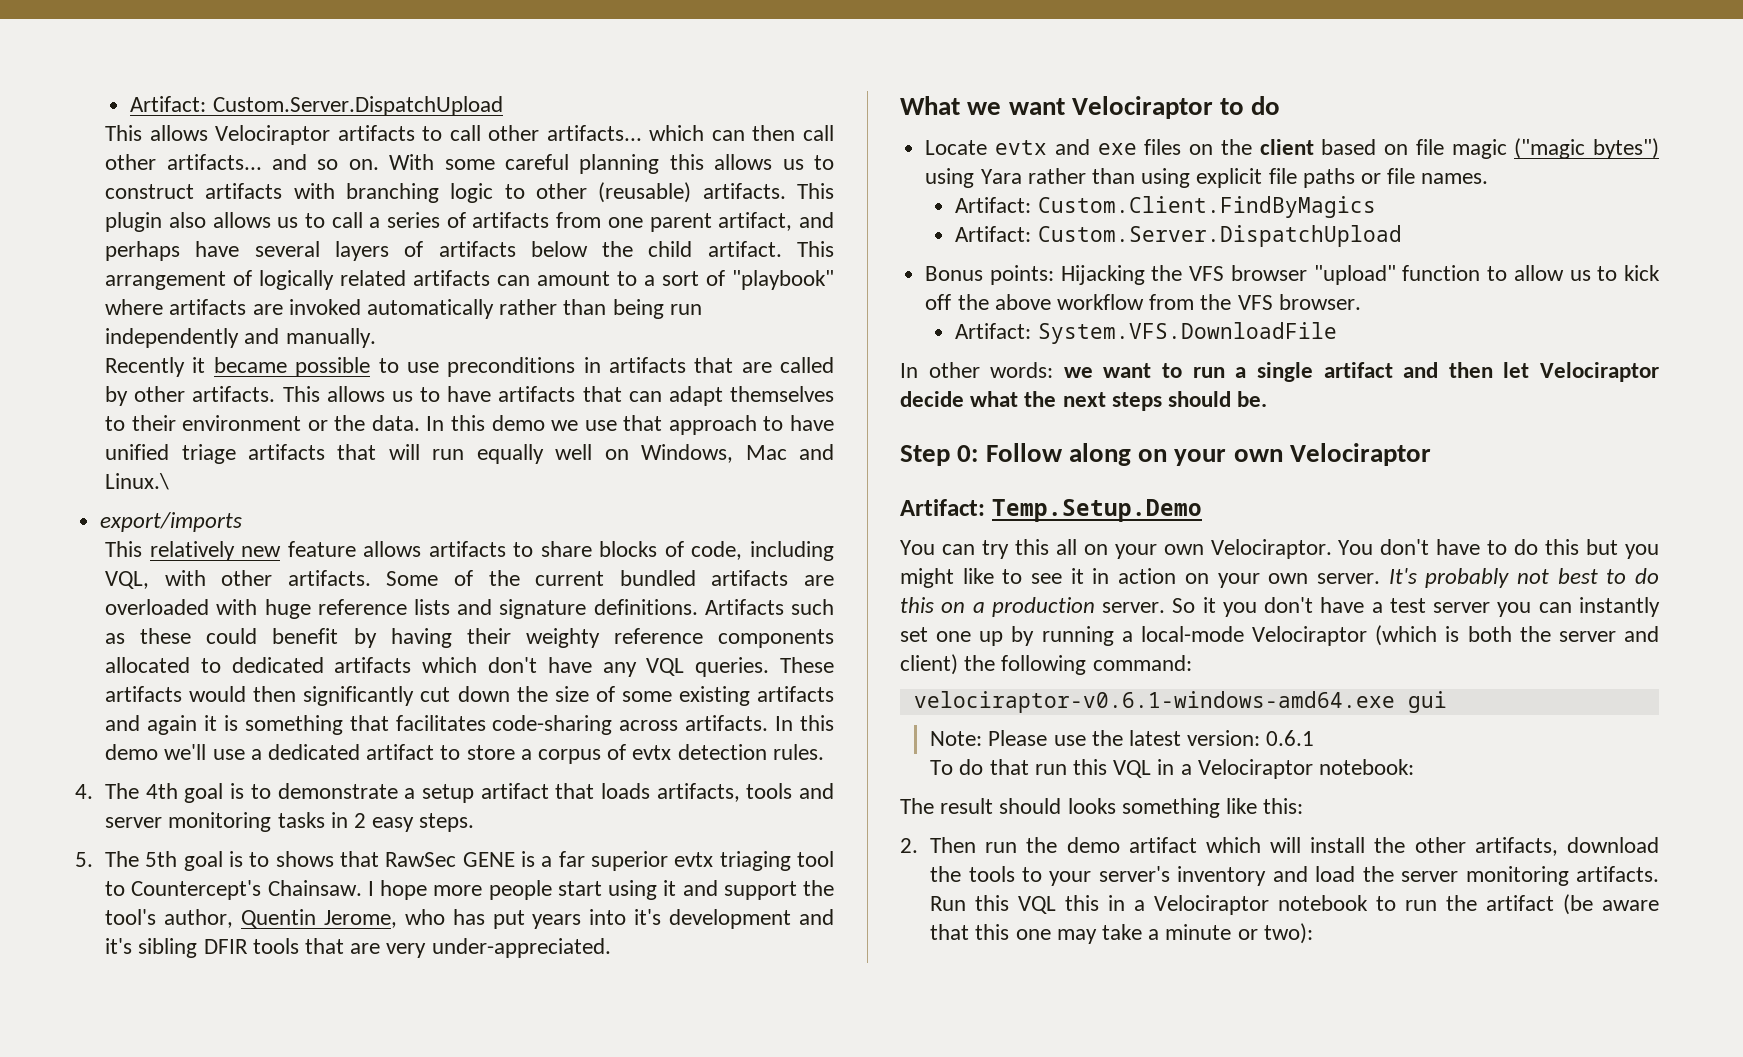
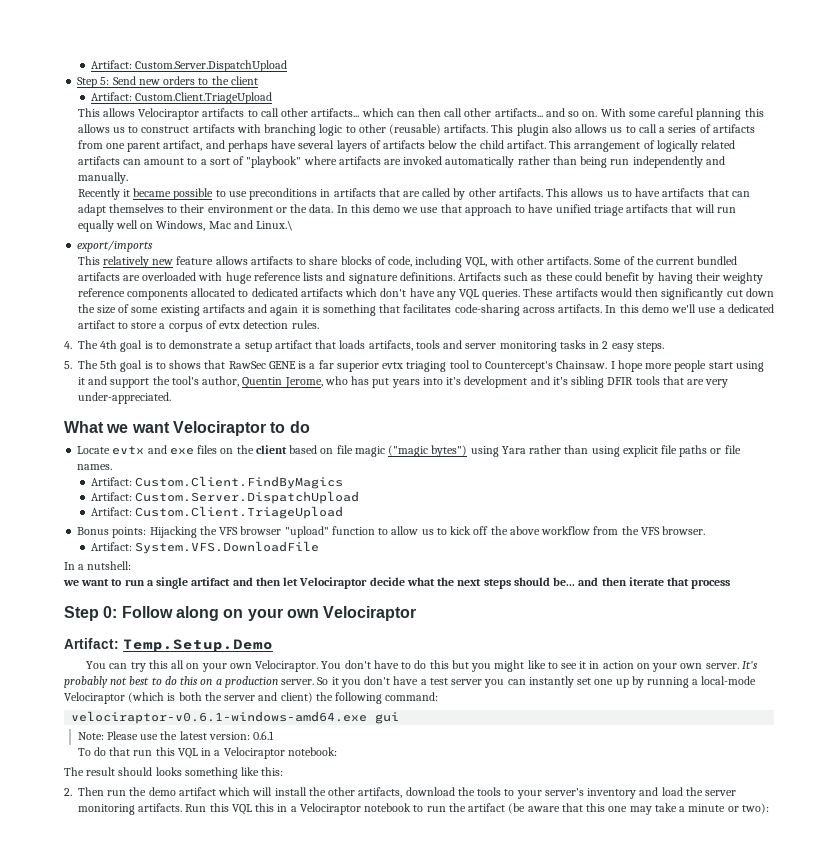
[130,96,503,116] Artifact: Custom.Server.DispatchUpload -> [90,60,288,72] [77,76,258,88] [90,92,273,104] Artifact: Custom.Server.DispatchUpload // Step 5: Send new orders to the client // Artifact: Custom.Client.TriageUpload
(1402, 236) none -> [90,506,344,519] // Artifact: Custom.Client.TriageUpload
[928,362,1054,378] other words: -> [78,561,132,570] a nutshell: //
[1237,391,1268,407] be. -> [553,577,731,589] be... and then iterate that process

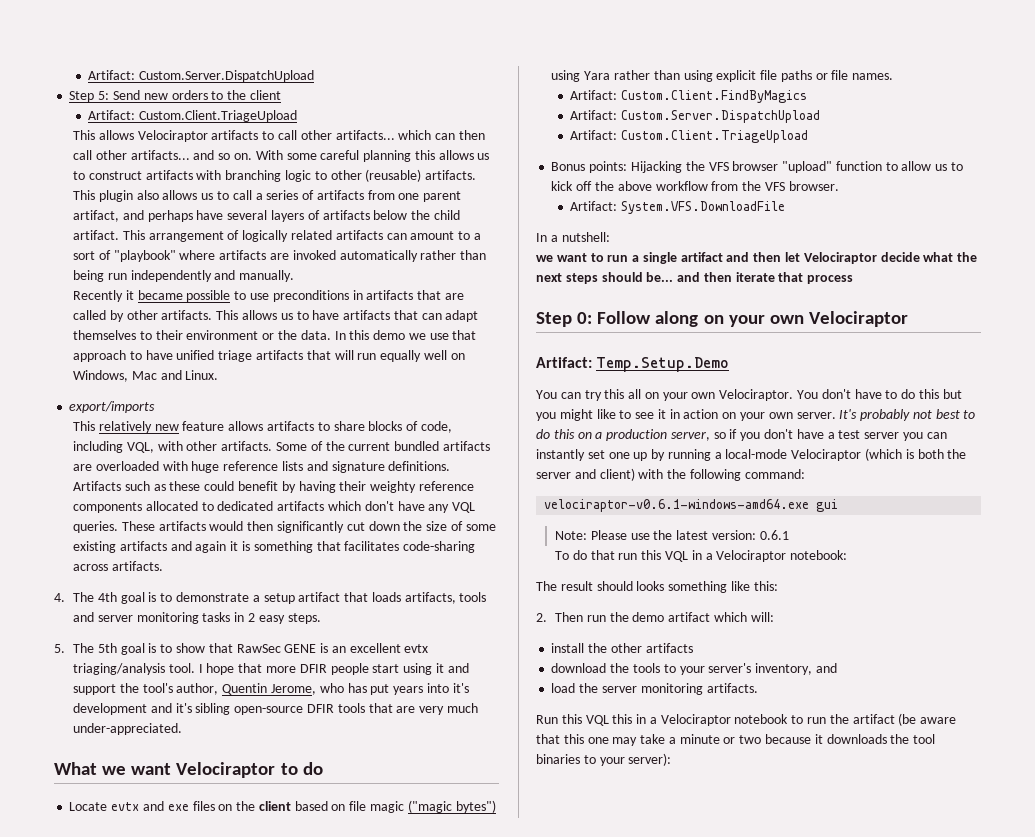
[256,220,294,231] Linux.\ -> [185,370,219,380] Linux.
[605,304,774,313] [77,320,319,332] In this demo we'll use a dedicated artifact to store a corpus of evtx detection rules. -> (163, 566) none
[169,360,202,369] shows -> [175,643,205,653] show
[309,360,673,372] a far superior evtx triaging tool to Countercept's Chainsaw. I hope more -> [331,643,429,653] [73,663,327,675] an excellent evtx triaging/analysis tool. I hope that more DFIR
(605, 382) none -> [234,706,304,715] open-source
(729, 383) none -> [446,703,478,713] much
[281,677,339,685] server. So it -> [670,429,738,441] server, so if
(313, 697) none -> [638,469,664,479] with
[252,787,273,796] will -> [750,612,774,622] will: //
[358,787,403,798] artifacts, -> [645,643,693,653] artifacts //
[587,787,659,799] inventory and -> [755,663,837,675] inventory, and //
(183, 807) none -> (758, 688) //
[741,803,769,814] two): -> [739,734,936,744] [536,753,672,766] two because it downloads the tool binaries to your server):

